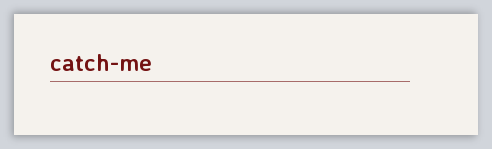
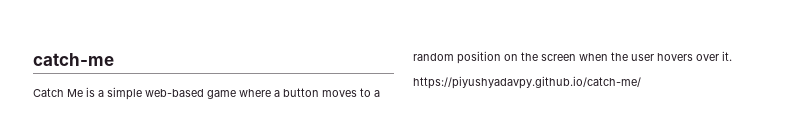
(152, 62) none -> [33,87,380,100] [413,51,732,64] [413,76,641,89] // Catch Me is a simple web-based game where a button moves to a random position on the screen when the user hovers over it. // https://piyushyadavpy.github.io/catch-me/

